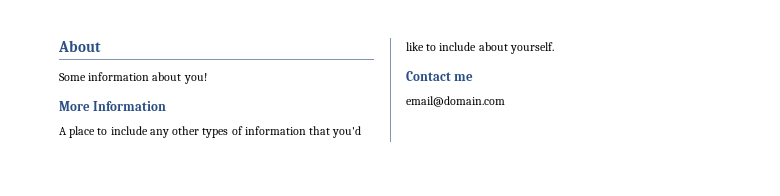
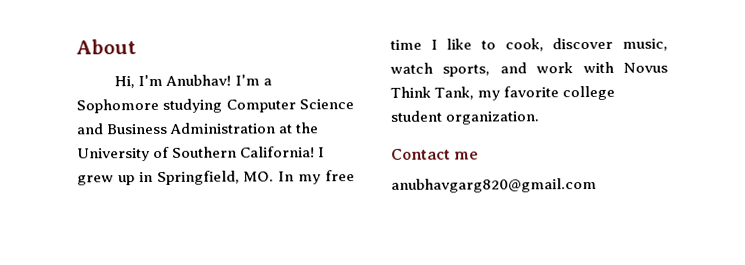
[59,72,207,84] [59,101,167,111] [59,126,362,138] [406,42,554,54] Some information about you! // More Information // A place to include any other types of information that you'd like to include about yourself. -> [114,74,272,89] [76,98,354,114] [76,122,320,135] [77,146,326,162] [77,170,355,186] [390,37,668,52] [390,61,668,77] [390,85,616,101] [390,110,540,125] Hi, I'm Anubhav! I'm a Sophomore studying Computer Science and Business Administration at the University of Southern California! I grew up in Springfield, MO. In my free time I like to cook, discover music, watch sports, and work with Novus Think Tank, my favorite college student organization.
[406,96,505,107] email@domain.com -> [391,177,597,193] anubhavgarg820@gmail.com

